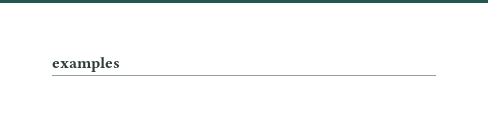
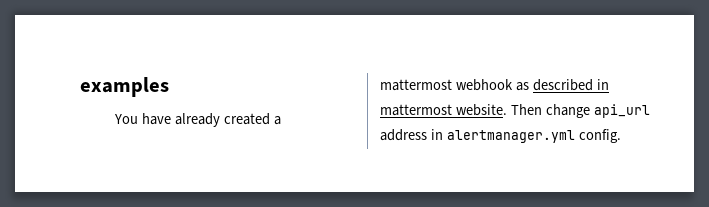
(120, 64) none -> [113,113,281,127] [380,79,609,91] [380,104,650,118] [380,129,621,143] // You have already created a mattermost webhook as described in mattermost website. Then change api_url address in alertmanager.yml config.

